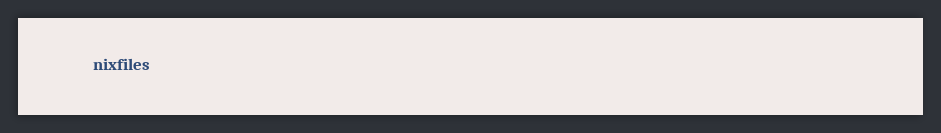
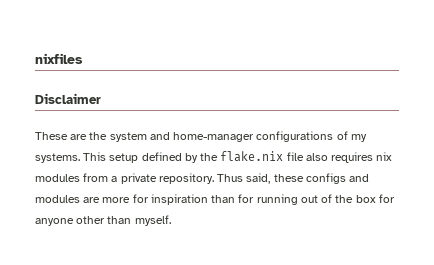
(150, 64) none -> [35,93,101,104] [35,131,367,142] [35,151,393,163] [35,173,370,184] [35,194,395,205] [35,215,171,226] // Disclaimer // These are the system and home-manager configurations of my systems. This setup defined by the flake.nix file also requires nix modules from a private repository. Thus said, these configs and modules are more for inspiration than for running out of the box for anyone other than myself.

